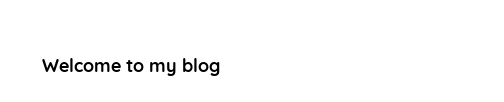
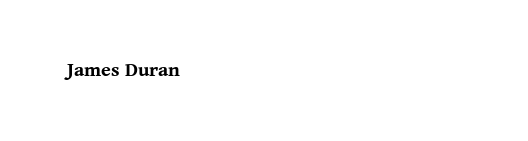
[42,58,220,76] Welcome to my blog -> [64,64,181,80] James Duran

